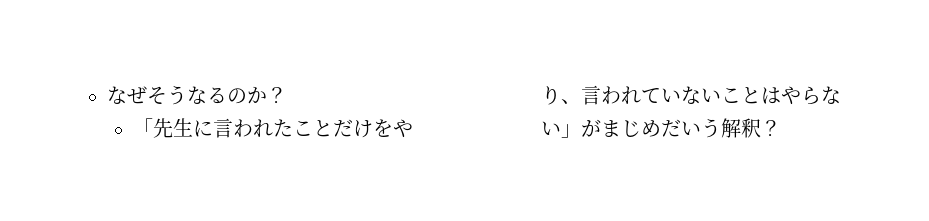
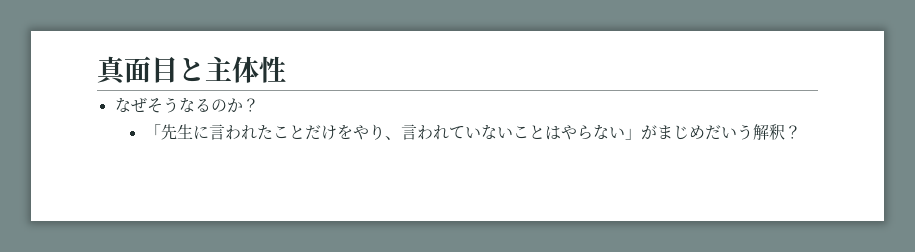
(107, 95) none -> [97,56,286,85] 真面目と主体性 //

